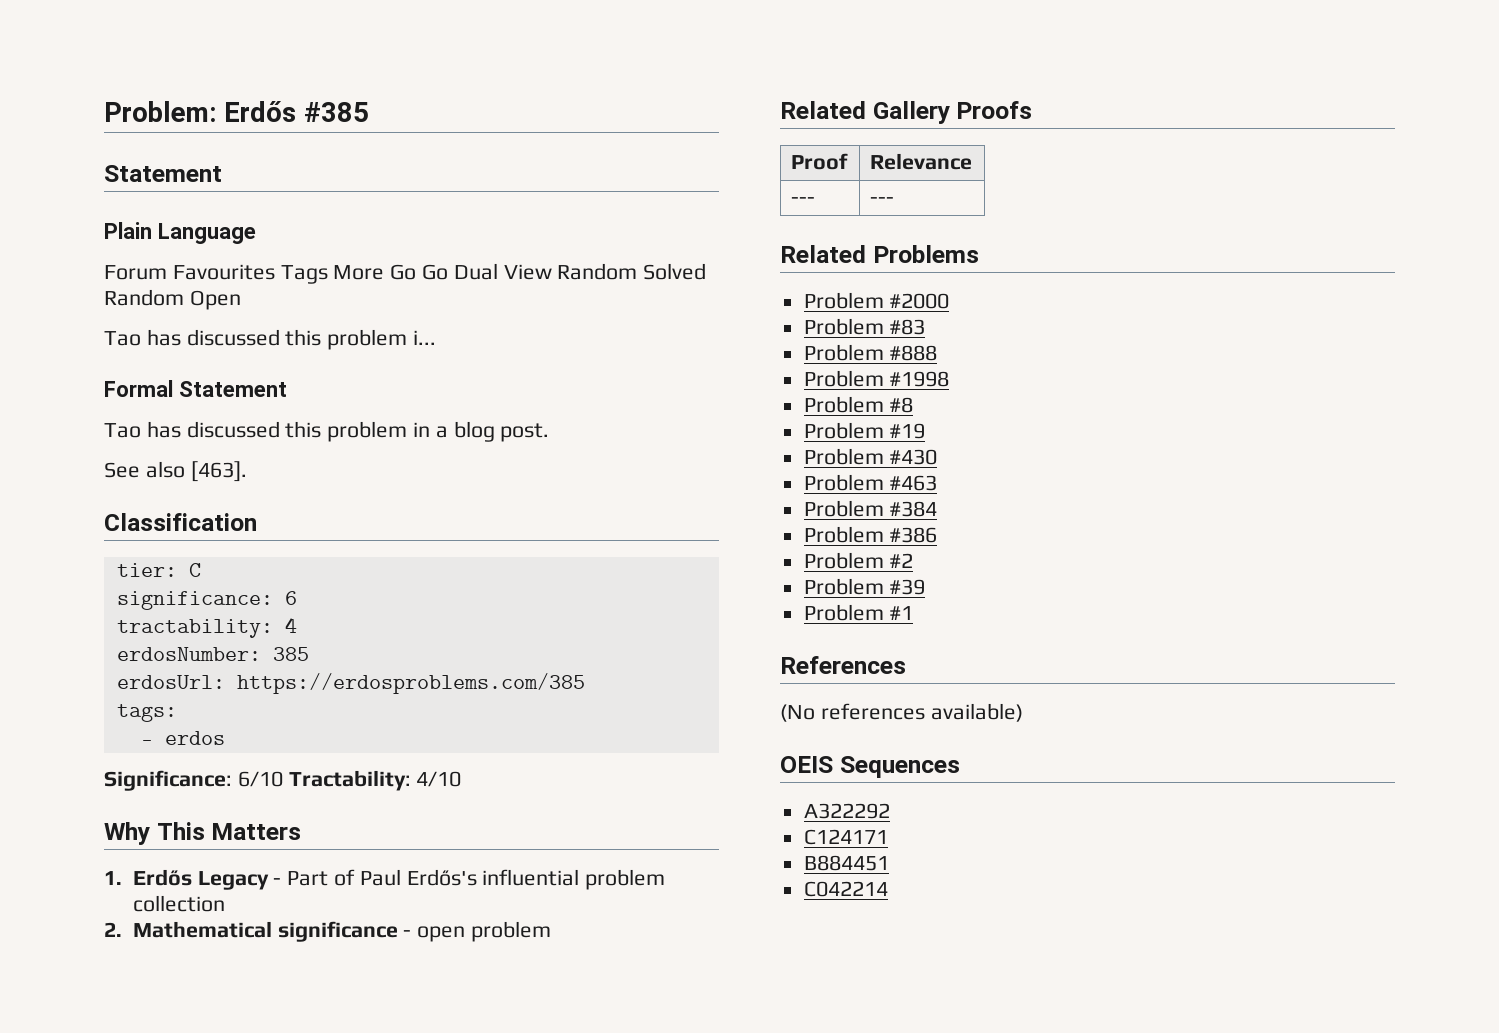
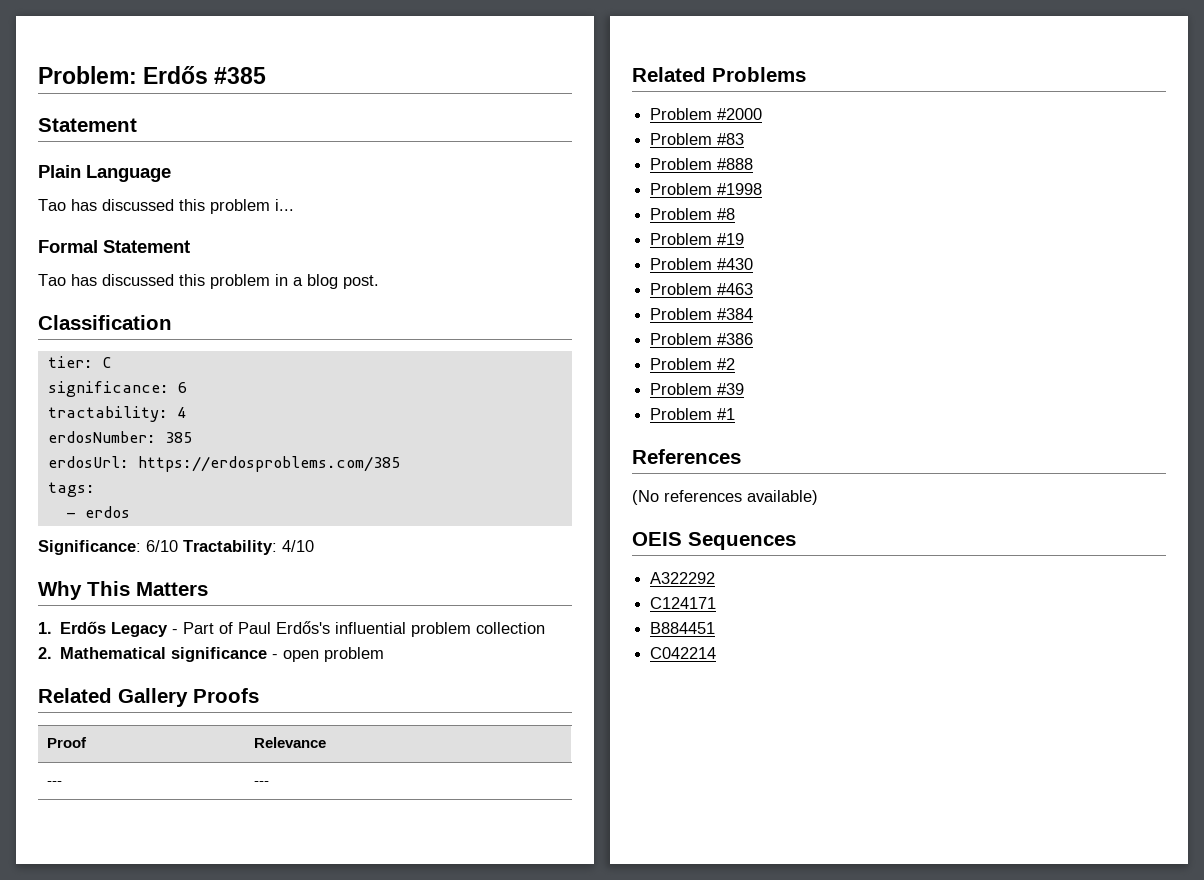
[104,263,707,284] [104,289,241,310] // Forum Favourites Tags More Go Go Dual View Random Solved Random Open -> (171, 173) none
[104,461,247,482] // See also [463]. -> (379, 282) none

